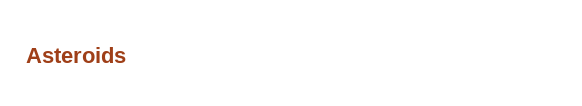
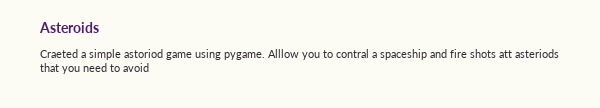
(126, 55) none -> [40,49,559,60] [40,63,149,74] // Craeted a simple astoriod game using pygame. Alllow you to contral a spaceship and fire shots att asteriods that you need to avoid

